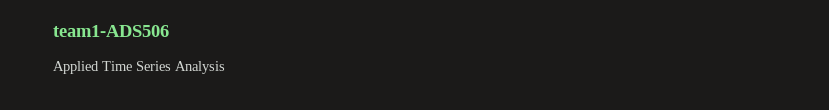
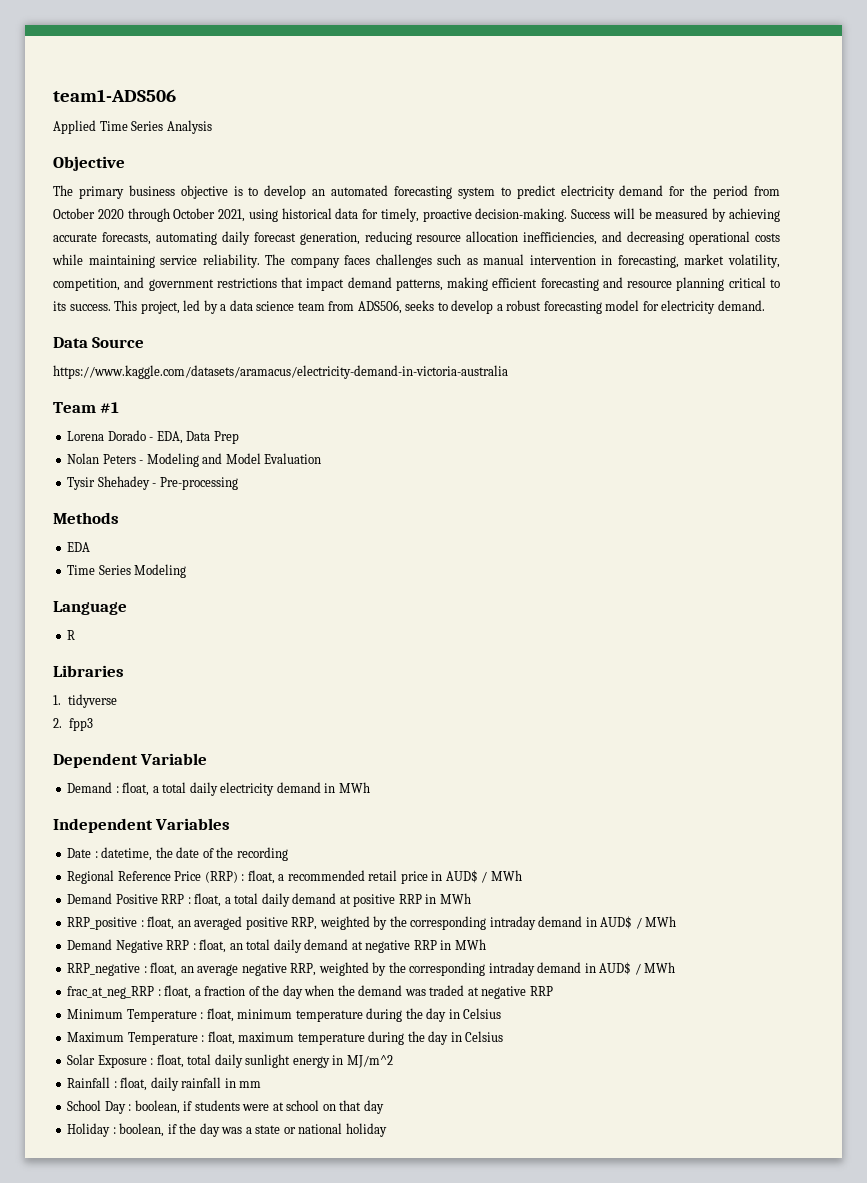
(225, 67) none -> [53,156,125,171] [53,185,781,199] [53,208,780,222] [53,231,780,245] [52,254,780,268] [53,277,780,291] [53,300,765,314] [53,337,145,348] [53,365,508,379] [53,402,120,413] [67,430,239,444] [67,453,322,467] [67,476,238,490] [53,512,119,524] [67,542,91,552] [67,564,187,578] [53,601,127,615] [67,630,76,640] [53,665,124,677] [53,694,118,708] [53,718,93,731] [53,753,208,768] [67,782,370,796] [53,818,231,833] [67,847,288,861] [67,870,522,884] [67,893,471,907] [67,916,677,930] [67,939,486,953] [67,962,676,976] [67,985,553,999] [67,1008,502,1022] [67,1031,504,1045] [67,1054,393,1068] [67,1077,262,1091] [67,1100,384,1114] [67,1123,387,1137] // Objective // The primary business objective is to develop an automated forecasting system to predict electricity demand for the period from October 2020 through October 2021, using historical data for timely, proactive decision-making. Success will be measured by achieving accurate forecasts, automating daily forecast generation, reducing resource allocation inefficiencies, and decreasing operational costs while maintaining service reliability. The company faces challenges such as manual intervention in forecasting, market volatility, competition, and government restrictions that impact demand patterns, making efficient forecasting and resource planning critical to its success. This project, led by a data science team from ADS506, seeks to develop a robust forecasting model for electricity demand. // Data Source // https://www.kaggle.com/datasets/aramacus/electricity-demand-in-victoria-australia // Team #1 // Lorena Dorado - EDA, Data Prep // Nolan Peters - Modeling and Model Evaluation // Tysir Shehadey - Pre-processing // Methods // EDA // Time Series Modeling // Language // R // Libraries // 1. tidyverse // 2. fpp3 // Dependent Variable // Demand : float, a total daily electricity demand in MWh // Independent Variables // Date : datetime, the date of the recording // Regional Reference Price (RRP) : float, a recommended retail price in AUD$ / MWh // Demand Positive RRP : float, a total daily demand at positive RRP in MWh // RRP_positive : float, an averaged positive RRP, weighted by the corresponding intraday demand in AUD$ / MWh // Demand Negative RRP : float, an total daily demand at negative RRP in MWh // RRP_negative : float, an average negative RRP, weighted by the corresponding intraday demand in AUD$ / MWh // frac_at_neg_RRP : float, a fraction of the day when the demand was traded at negative RRP // Minimum Temperature : float, minimum temperature during the day in Celsius // Maximum Temperature : float, maximum temperature during the day in Celsius // Solar Exposure : float, total daily sunlight energy in MJ/m^2 // Rainfall : float, daily rainfall in mm // School Day : boolean, if students were at school on that day // Holiday : boolean, if the day was a state or national holiday

